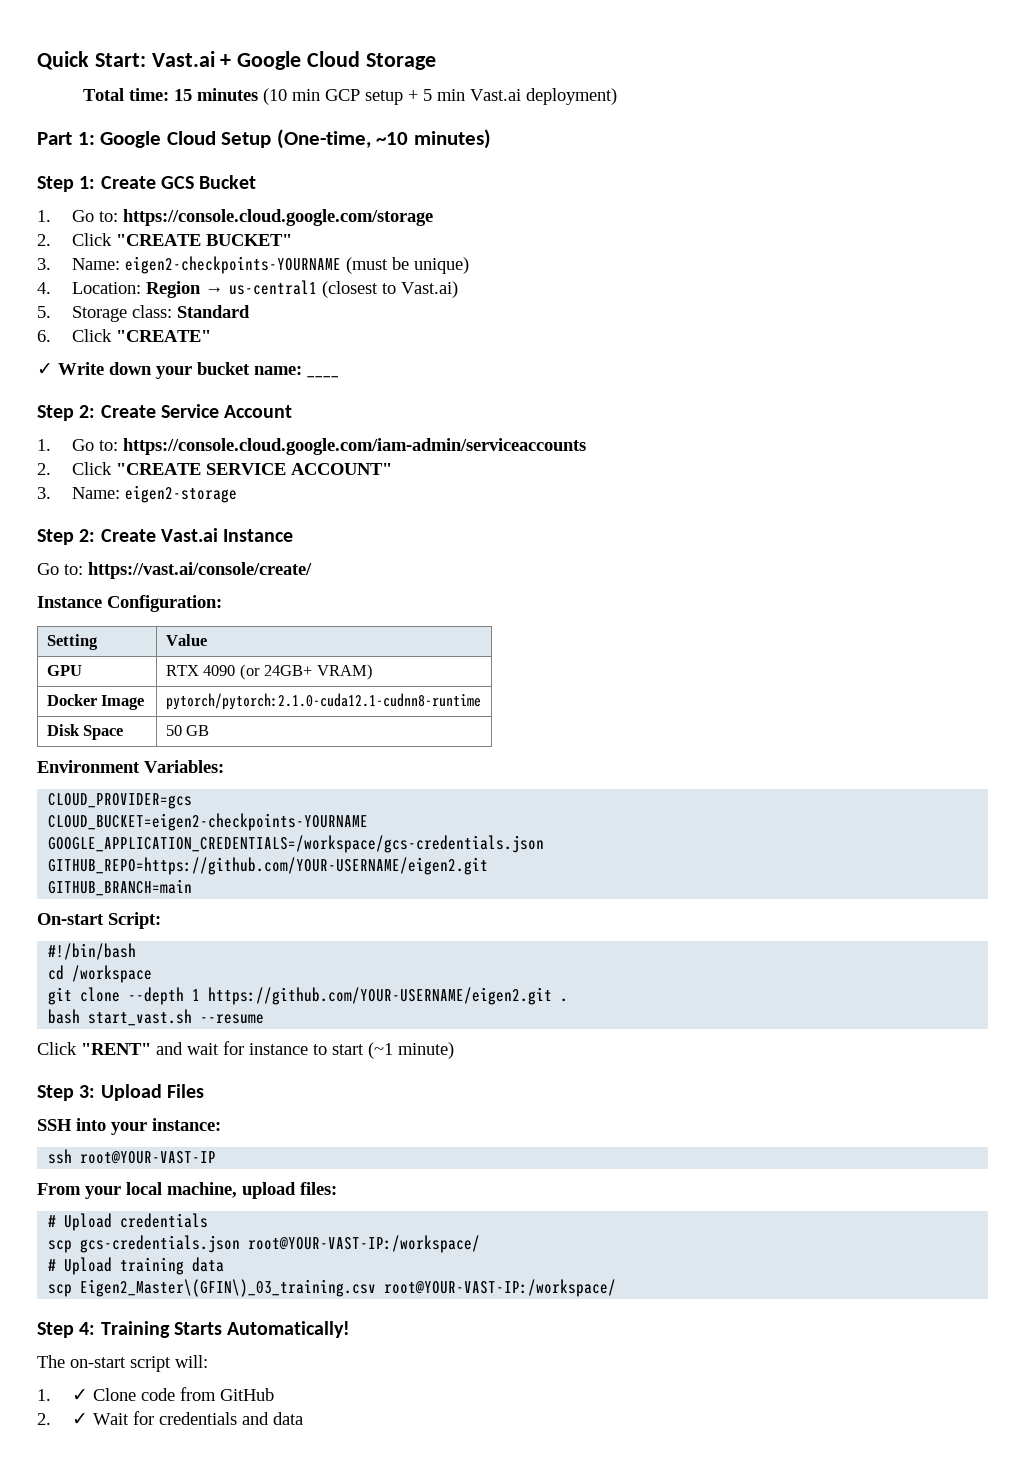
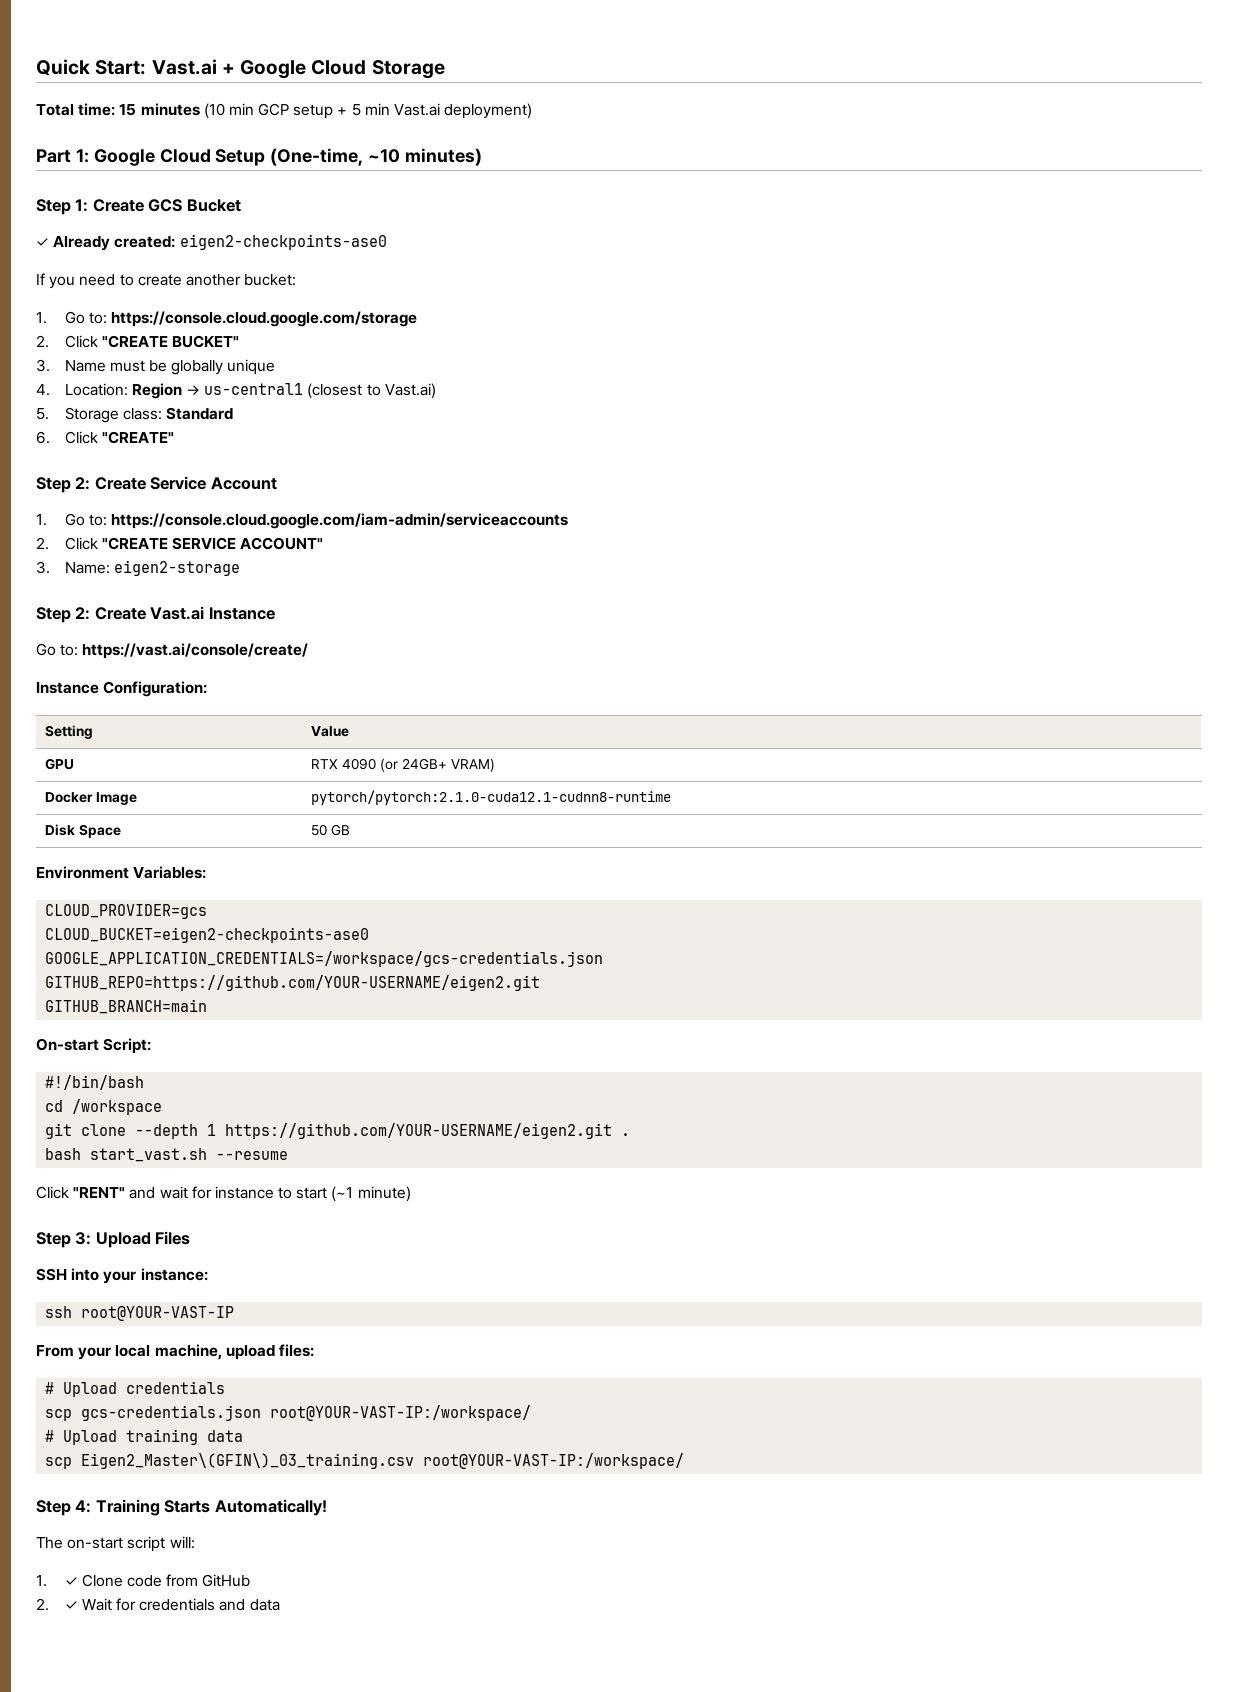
(257, 182) none -> [36,234,387,251] [36,273,297,289] // ✓ Already created: eigen2-checkpoints-ase0 // If you need to create another bucket:
[72,256,470,274] Name: eigen2-checkpoints-YOURNAME (must be unique) -> [64,359,276,375] Name must be globally unique
[37,362,302,379] [307,375,339,378] // ✓ Write down your bucket name: ____ -> (174, 437) none
[48,813,369,831] CLOUD_BUCKET=eigen2-checkpoints-YOURNAME -> [45,927,370,943] CLOUD_BUCKET=eigen2-checkpoints-ase0

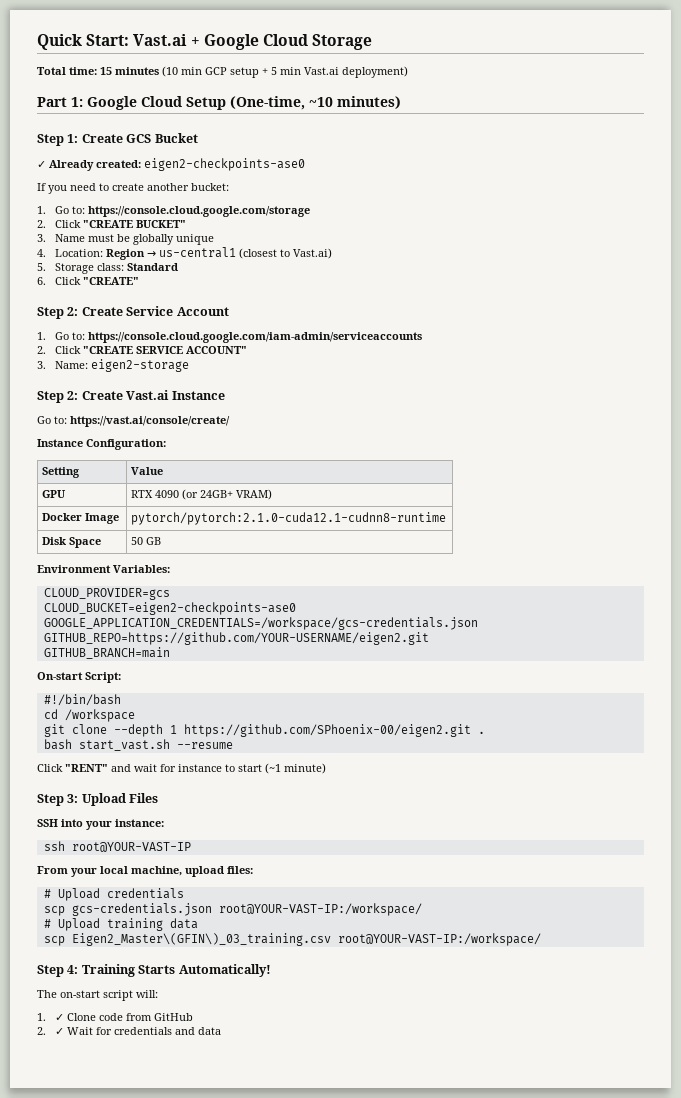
[225,1123,613,1139] https://github.com/YOUR-USERNAME/eigen2.git -> [183,724,471,737] https://github.com/SPhoenix-00/eigen2.git

